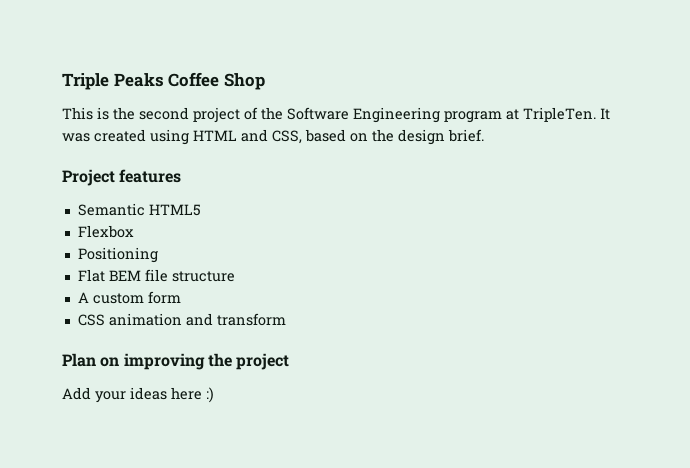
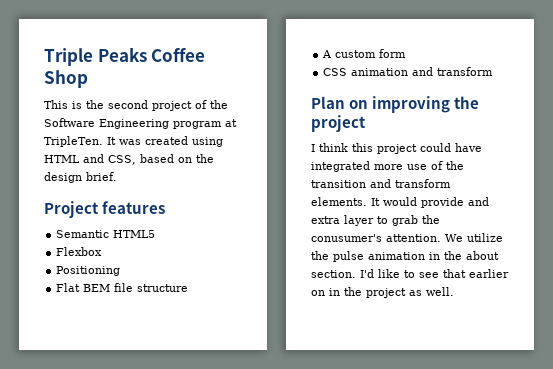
[62,387,214,403] Add your ideas here :) -> [311,143,482,154] [311,161,464,172] [311,179,451,188] [311,197,489,208] [311,215,440,226] [311,233,503,242] [311,251,499,262] [311,269,509,278] [311,287,454,298] I think this project could have integrated more use of the transition and transform elements. It would provide and extra layer to grab the conusumer's attention. We utilize the pulse animation in the about section. I'd like to see that earlier on in the project as well.

